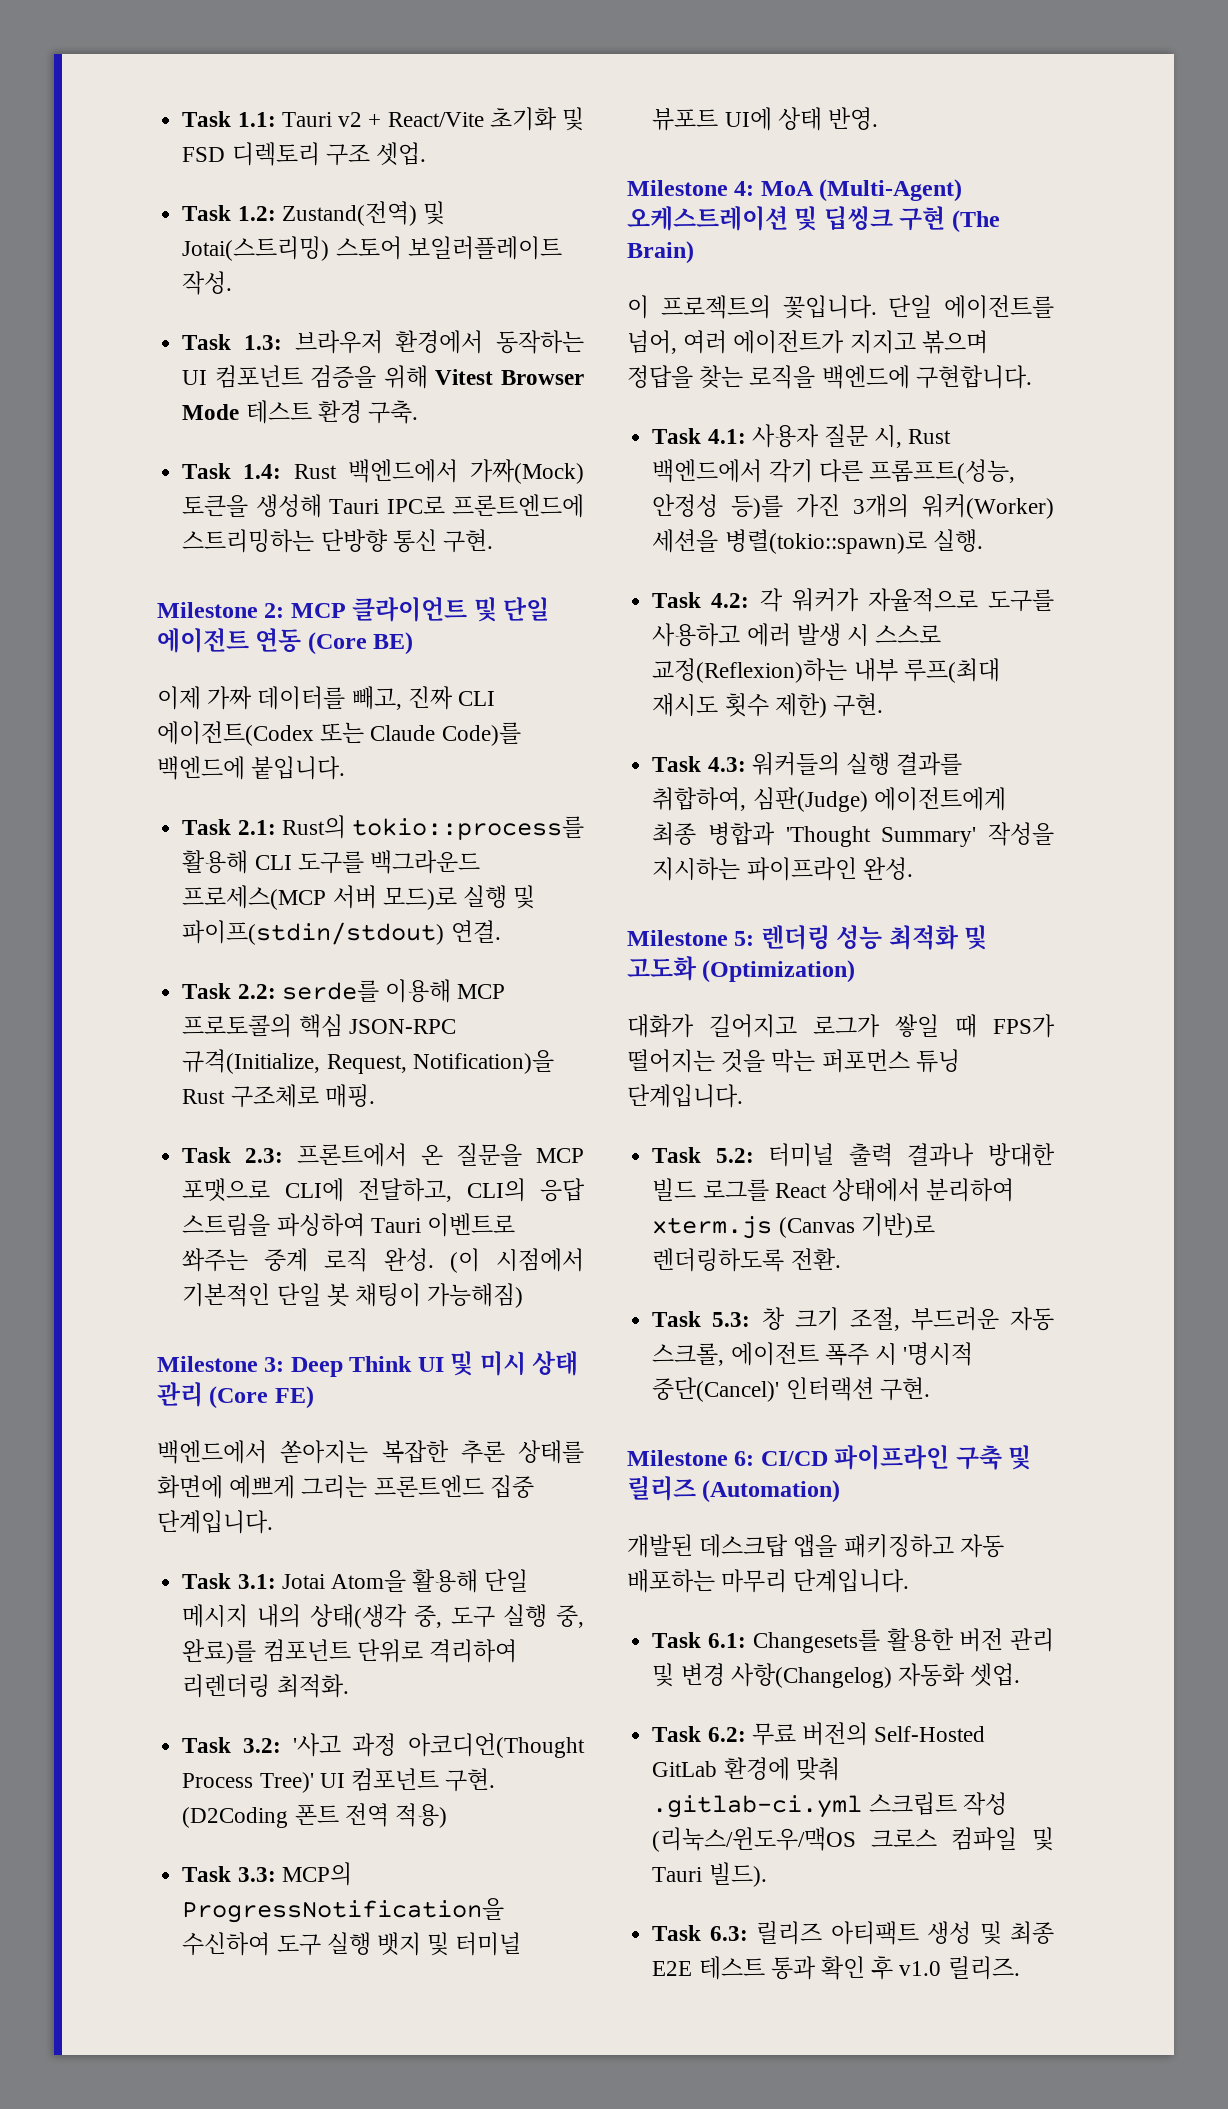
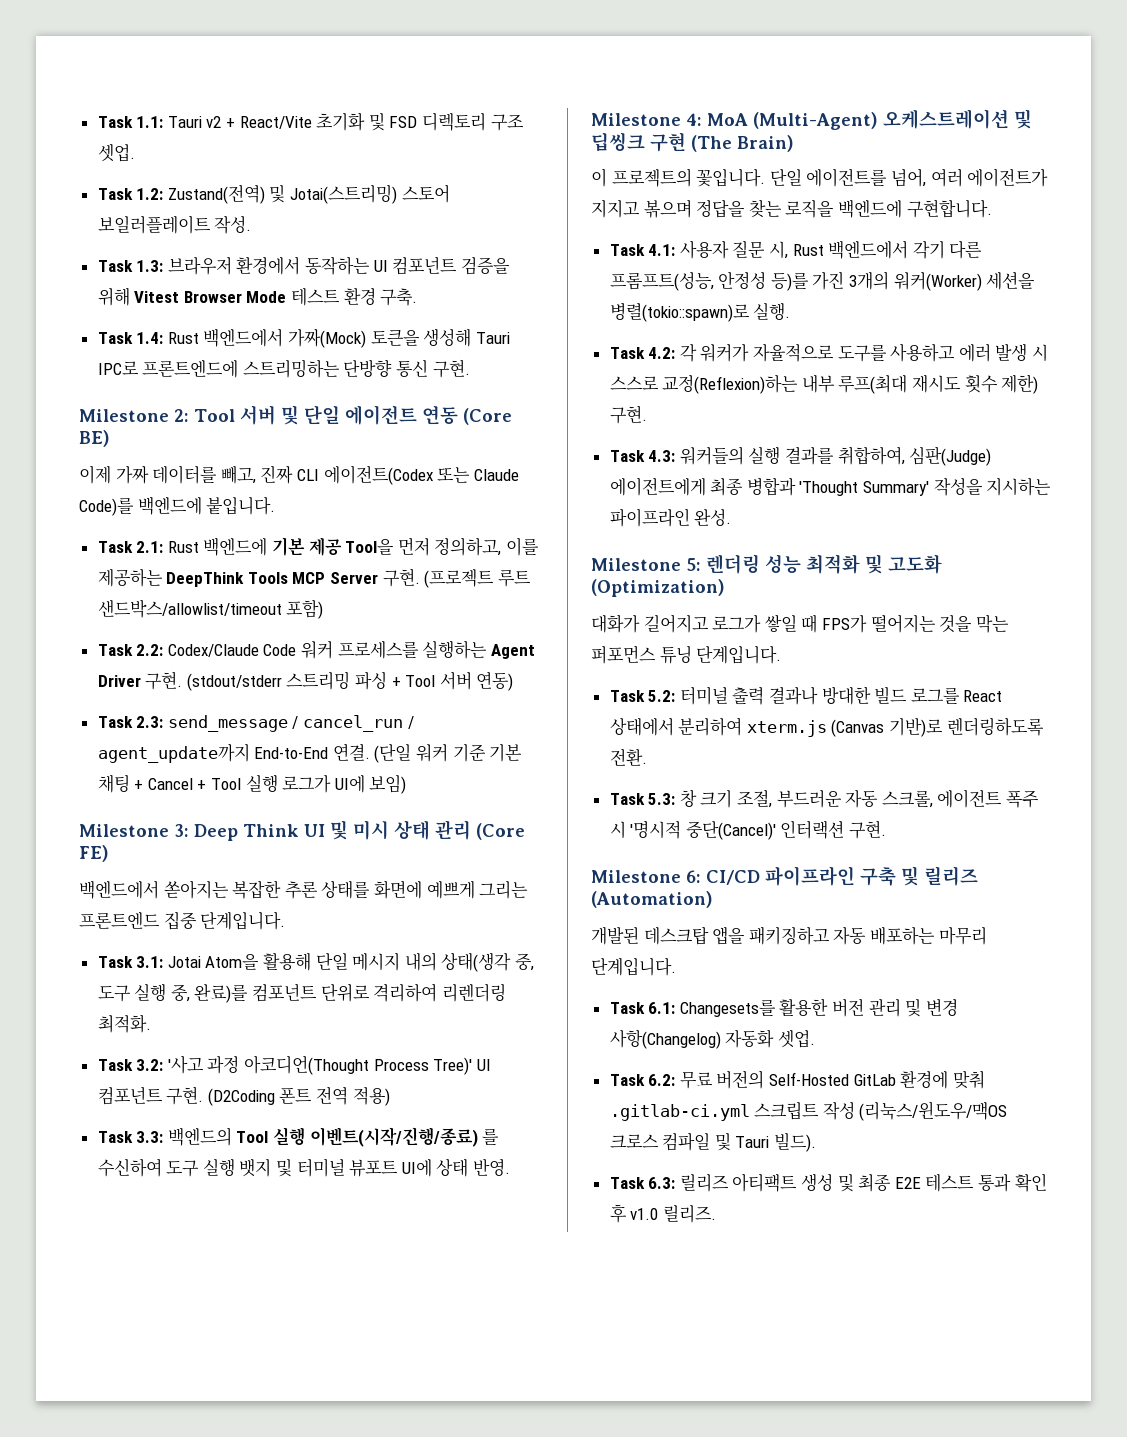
[290,597,468,622] MCP 클라이언트 -> [194,405,276,425] Tool 서버
[281,815,584,840] [182,850,480,874] [182,885,536,910] [182,920,501,945] [182,979,506,1003] [182,1014,456,1038] [182,1049,554,1074] [182,1084,375,1108] [182,1143,584,1167] [182,1178,585,1202] [182,1213,515,1237] [182,1248,584,1273] [182,1283,524,1308] Rust의 tokio::process를 활용해 CLI 도구를 백그라운드 프로세스(MCP 서버 모드)로 실행 및 파이프(stdin/stdout) 연결. // Task 2.2: serde를 이용해 MCP 프로토콜의 핵심 JSON-RPC 규격(Initialize, Request, Notification)을 Rust 구조체로 매핑. // Task 2.3: 프론트에서 온 질문을 MCP 포맷으로 CLI에 전달하고, CLI의 응답 스트림을 파싱하여 Tauri 이벤트로 쏴주는 중계 로직 완성. (이 시점에서 기본적인 단일 봇 채팅이 가능해짐) -> [167,537,540,556] [97,568,531,588] [97,599,324,619] [97,641,535,659] [97,671,514,691] [97,715,414,732] [97,743,523,763] [97,774,407,794] Rust 백엔드에 기본 제공 Tool을 먼저 정의하고, 이를 제공하는 DeepThink Tools MCP Server 구현. (프로젝트 루트 샌드박스/allowlist/timeout 포함) // Task 2.2: Codex/Claude Code 워커 프로세스를 실행하는 Agent Driver 구현. (stdout/stderr 스트리밍 파싱 + Tool 서버 연동) // Task 2.3: send_message / cancel_run / agent_update까지 End-to-End 연결. (단일 워커 기준 기본 채팅 + Cancel + Tool 실행 로그가 UI에 보임)
[281,1862,352,1886] [182,1898,505,1923] MCP의 ProgressNotification을 -> [167,1127,500,1147] 백엔드의 Tool 실행 이벤트(시작/진행/종료) 를

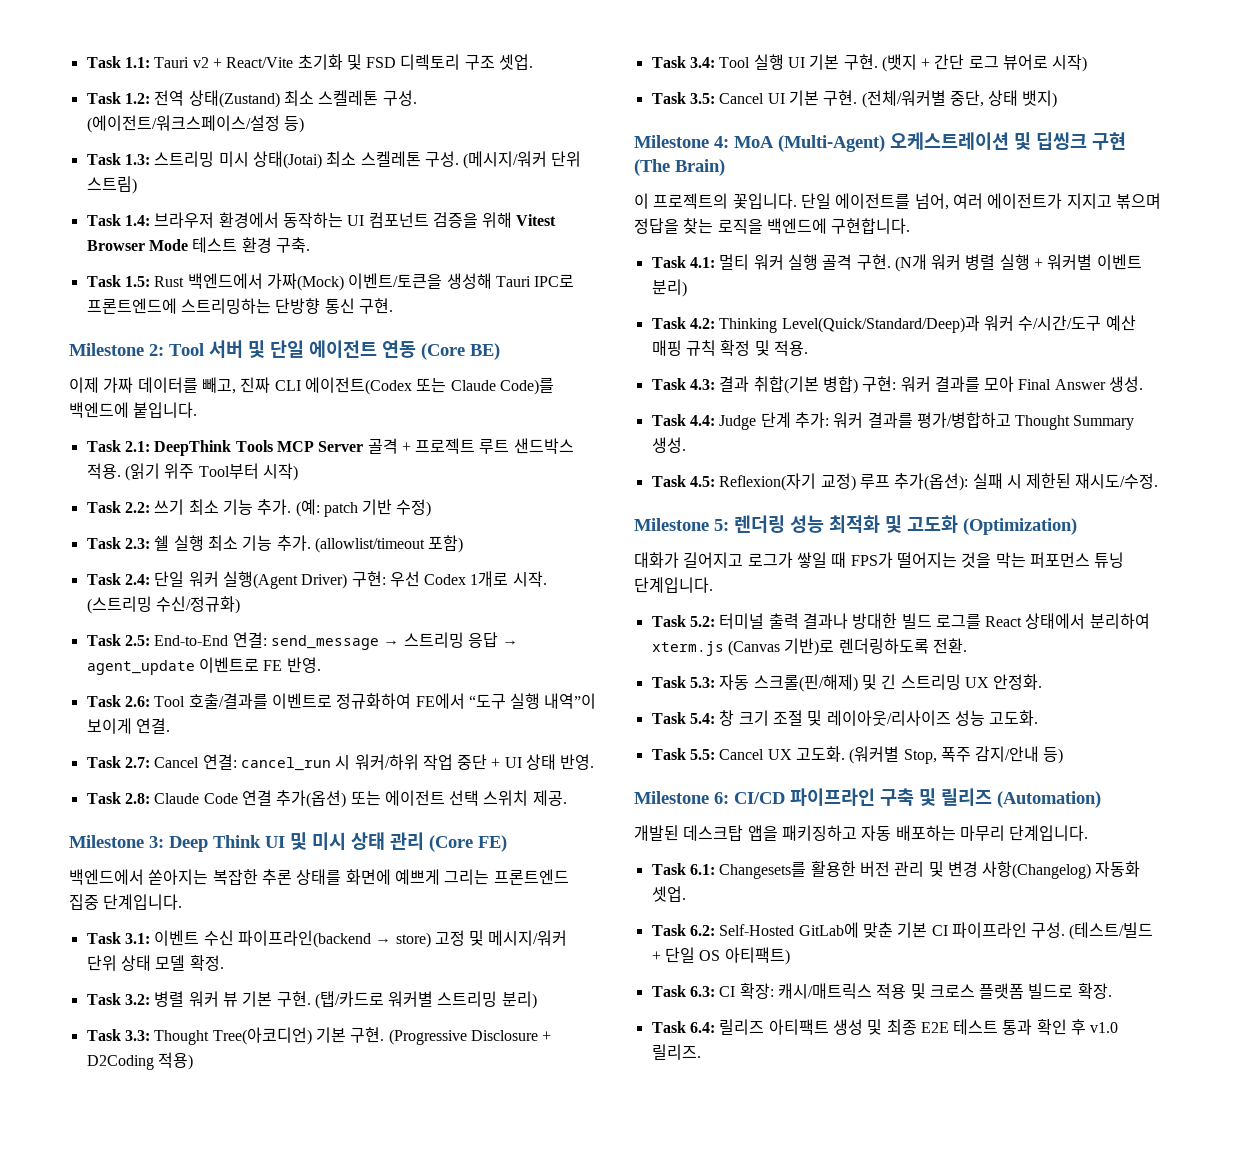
[167,184,450,204] [97,215,252,234] [97,260,164,272] Zustand(전역) 및 Jotai(스트리밍) 스토어 보일러플레이트 작성. // Task 1.3: -> [154,90,417,108] [86,115,304,133] [86,151,582,169] [86,176,137,194] [86,214,150,226] 전역 상태(Zustand) 최소 스켈레톤 구성. (에이전트/워크스페이스/설정 등) // Task 1.3: 스트리밍 미시 상태(Jotai) 최소 스켈레톤 구성. (메시지/워커 단위 스트림) // Task 1.4:
[136,332,164,344] 1.4: -> [124,276,150,287] 1.5:
[370,329,420,346] 토큰을 -> [348,273,443,289] 이벤트/토큰을
[167,537,540,556] [97,568,531,588] [97,599,324,619] [97,641,535,659] [97,671,514,691] [97,715,414,732] [97,743,523,763] [97,774,407,794] Rust 백엔드에 기본 제공 Tool을 먼저 정의하고, 이를 제공하는 DeepThink Tools MCP Server 구현. (프로젝트 루트 샌드박스/allowlist/timeout 포함) // Task 2.2: Codex/Claude Code 워커 프로세스를 실행하는 Agent Driver 구현. (stdout/stderr 스트리밍 파싱 + Tool 서버 연동) // Task 2.3: send_message / cancel_run / agent_update까지 End-to-End 연결. (단일 워커 기준 기본 채팅 + Cancel + Tool 실행 로그가 UI에 보임) -> [154,438,574,456] [86,463,298,481] [86,499,432,517] [86,535,464,553] [86,571,547,589] [86,596,240,614] [86,632,519,650] [86,657,321,675] [86,693,597,709] [86,718,170,734] [86,754,595,771] [86,790,567,808] DeepThink Tools MCP Server 골격 + 프로젝트 루트 샌드박스 적용. (읽기 위주 Tool부터 시작) // Task 2.2: 쓰기 최소 기능 추가. (예: patch 기반 수정) // Task 2.3: 쉘 실행 최소 기능 추가. (allowlist/timeout 포함) // Task 2.4: 단일 워커 실행(Agent Driver) 구현: 우선 Codex 1개로 시작. (스트리밍 수신/정규화) // Task 2.5: End-to-End 연결: send_message → 스트리밍 응답 → agent_update 이벤트로 FE 반영. // Task 2.6: Tool 호출/결과를 이벤트로 정규화하여 FE에서 “도구 실행 내역”이 보이게 연결. // Task 2.7: Cancel 연결: cancel_run 시 워커/하위 작업 중단 + UI 상태 반영. // Task 2.8: Claude Code 연결 추가(옵션) 또는 에이전트 선택 스위치 제공.
[167,952,535,972] [97,983,506,1003] [97,1014,151,1033] [97,1055,491,1075] [97,1086,390,1106] [97,1127,500,1147] [97,1158,511,1177] Jotai Atom을 활용해 단일 메시지 내의 상태(생각 중, 도구 실행 중, 완료)를 컴포넌트 단위로 격리하여 리렌더링 최적화. // Task 3.2: '사고 과정 아코디언(Thought Process Tree)' UI 컴포넌트 구현. (D2Coding 폰트 전역 적용) // Task 3.3: 백엔드의 Tool 실행 이벤트(시작/진행/종료) 를 수신하여 도구 실행 뱃지 및 터미널 뷰포트 UI에 상태 반영. -> [154,930,568,948] [86,955,224,971] [86,991,537,1009] [86,1027,552,1045] [86,1052,193,1070] [651,54,1088,72] [651,90,1058,108] 이벤트 수신 파이프라인(backend → store) 고정 및 메시지/워커 단위 상태 모델 확정. // Task 3.2: 병렬 워커 뷰 기본 구현. (탭/카드로 워커별 스트리밍 분리) // Task 3.3: Thought Tree(아코디언) 기본 구현. (Progressive Disclosure + D2Coding 적용) // Task 3.4: Tool 실행 UI 기본 구현. (뱃지 + 간단 로그 뷰어로 시작) // Task 3.5: Cancel UI 기본 구현. (전체/워커별 중단, 상태 뱃지)
[679,240,983,259] [609,271,1036,291] [609,302,791,322] [609,343,1049,362] [609,374,1039,394] [609,405,647,424] [609,446,992,466] [609,477,1052,496] [609,508,732,527] 사용자 질문 시, Rust 백엔드에서 각기 다른 프롬프트(성능, 안정성 등)를 가진 3개의 워커(Worker) 세션을 병렬(tokio::spawn)로 실행. // Task 4.2: 각 워커가 자율적으로 도구를 사용하고 에러 발생 시 스스로 교정(Reflexion)하는 내부 루프(최대 재시도 횟수 제한) 구현. // Task 4.3: 워커들의 실행 결과를 취합하여, 심판(Judge) 에이전트에게 최종 병합과 'Thought Summary' 작성을 지시하는 파이프라인 완성. -> [719,254,1142,272] [651,279,687,297] [651,315,1136,333] [651,340,808,356] [651,376,1144,394] [651,412,1135,430] [651,437,686,453] [651,473,1159,491] 멀티 워커 실행 골격 구현. (N개 워커 병렬 실행 + 워커별 이벤트 분리) // Task 4.2: Thinking Level(Quick/Standard/Deep)과 워커 수/시간/도구 예산 매핑 규칙 확정 및 적용. // Task 4.3: 결과 취합(기본 병합) 구현: 워커 결과를 모아 Final Answer 생성. // Task 4.4: Judge 단계 추가: 워커 결과를 평가/병합하고 Thought Summary 생성. // Task 4.5: Reflexion(자기 교정) 루프 추가(옵션): 실패 시 제한된 재시도/수정.
[679,789,1040,808] [609,820,887,840] 창 크기 조절, 부드러운 자동 스크롤, 에이전트 폭주 시 '명시적 중단(Cancel)' 인터랙션 구현. -> [719,674,1043,692] [651,710,1039,726] [651,746,1064,764] 자동 스크롤(핀/해제) 및 긴 스트리밍 UX 안정화. // Task 5.4: 창 크기 조절 및 레이아웃/리사이즈 성능 고도화. // Task 5.5: Cancel UX 고도화. (워커별 Stop, 폭주 감지/안내 등)
[679,1070,985,1089] [609,1101,1008,1121] [609,1132,817,1152] [609,1177,676,1189] 무료 버전의 Self-Hosted GitLab 환경에 맞춰 .gitlab-ci.yml 스크립트 작성 (리눅스/윈도우/맥OS 크로스 컴파일 및 Tauri 빌드). // Task 6.3: -> [719,922,1154,940] [651,947,790,965] [651,983,1112,999] [651,1021,715,1033] Self-Hosted GitLab에 맞춘 기본 CI 파이프라인 구성. (테스트/빌드 + 단일 OS 아티팩트) // Task 6.3: CI 확장: 캐시/매트릭스 적용 및 크로스 플랫폼 빌드로 확장. // Task 6.4:

